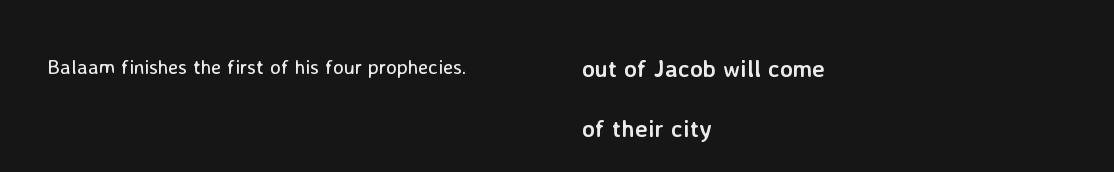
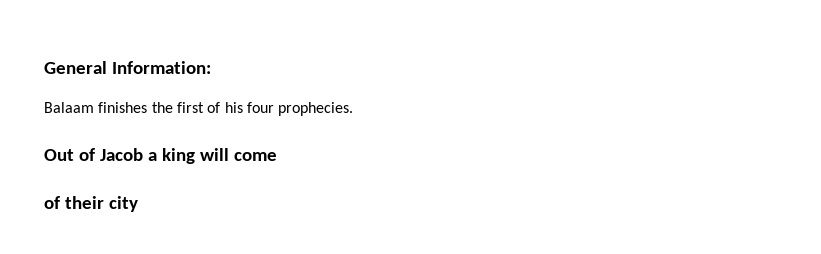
(47, 67) none -> [44,61,211,74] General Information: //
[582,62,617,77] out -> [44,149,74,161] Out
(716, 68) none -> [147,148,195,164] a king

